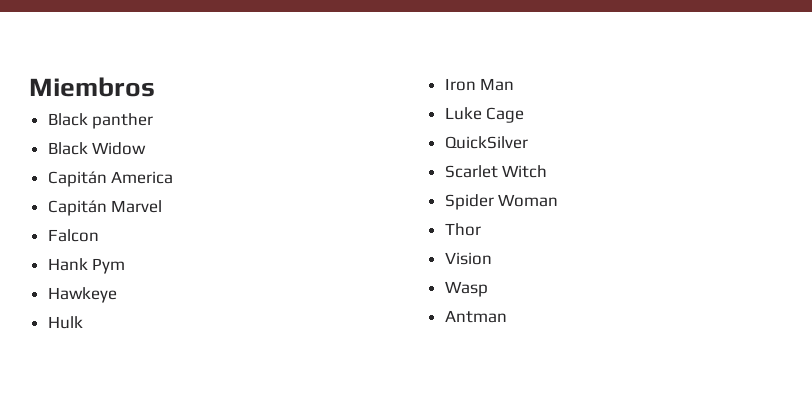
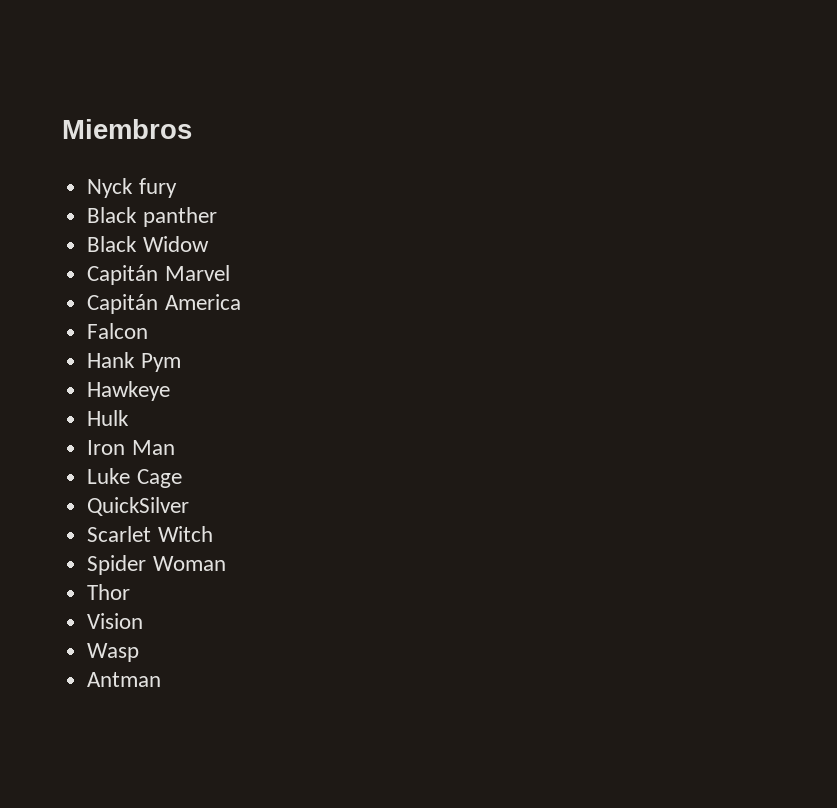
(155, 87) none -> [87,178,177,198] // Nyck fury
[111,171,174,184] [47,200,163,216] America // Capitán Marvel -> [164,265,230,281] [87,294,241,314] Marvel // Capitán America

